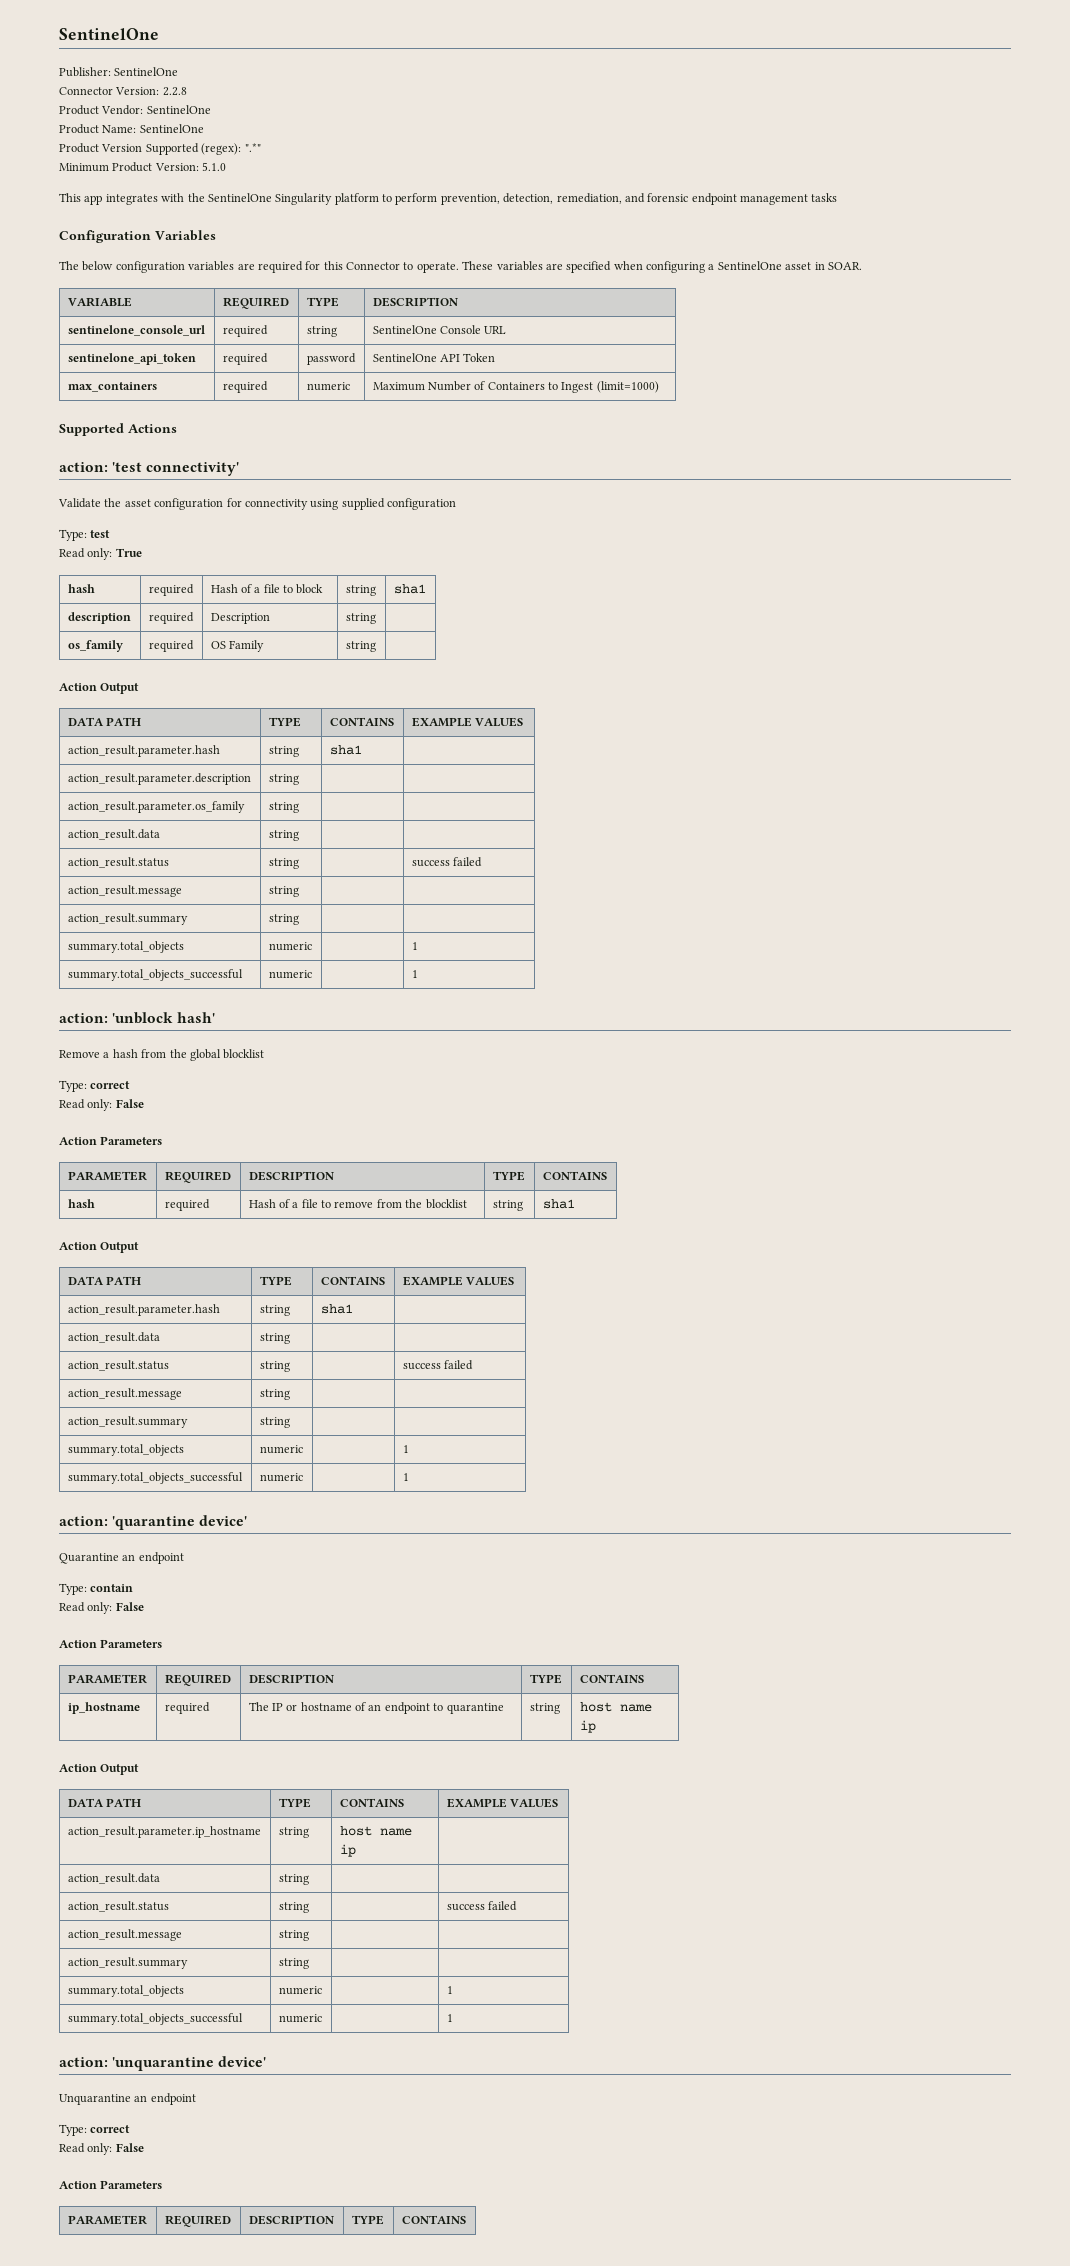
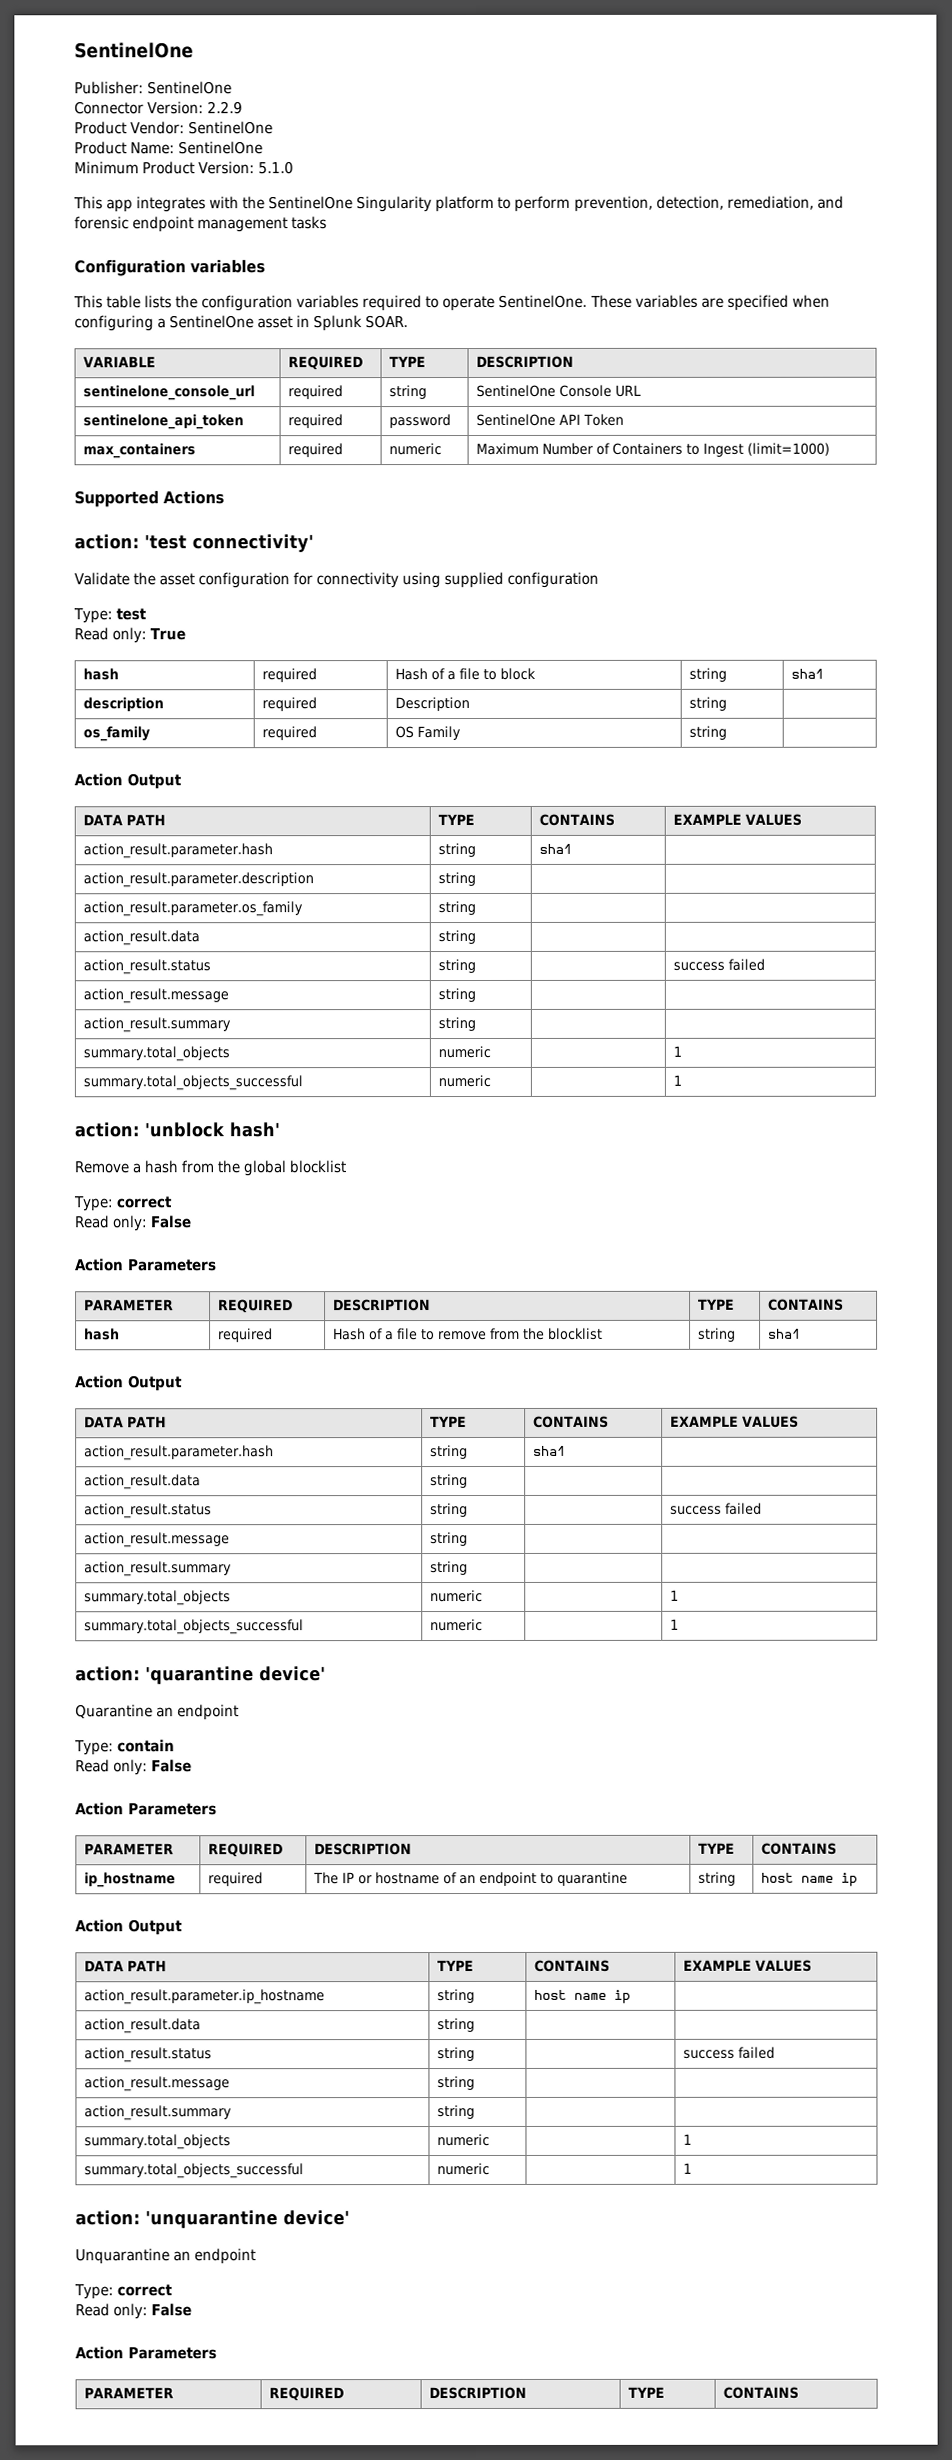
[162,87,187,96] 2.2.8 -> [207,101,244,115] 2.2.9
[59,143,261,155] // Product Version Supported (regex): ".*" -> (264, 148) none
[155,230,216,241] [59,261,459,273] Variables // The below configuration variables are required for this Connector to operate. -> [190,259,266,274] [73,294,588,312] variables // This table lists the configuration variables required to operate SentinelOne.
(825, 266) none -> [313,315,363,332] Splunk

